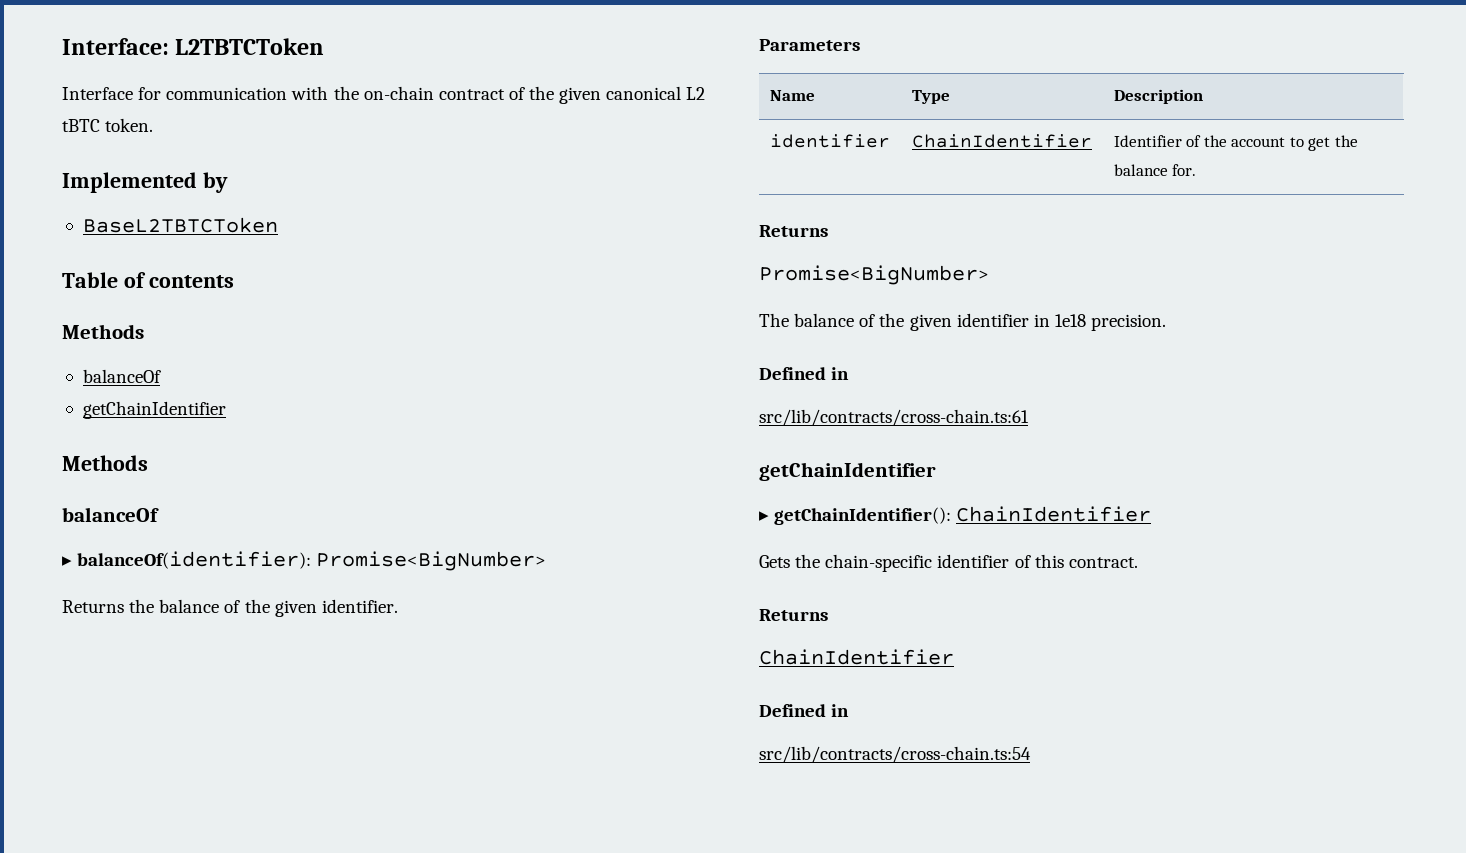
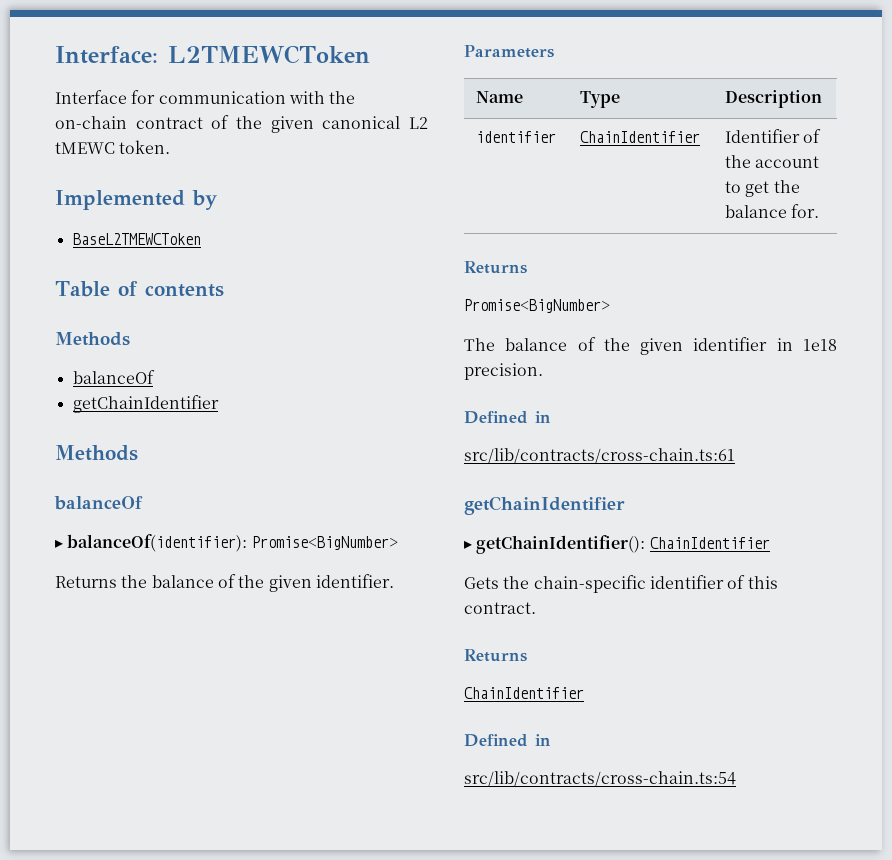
[175,38,325,55] L2TBTCToken -> [168,45,370,64] L2TMEWCToken
[62,119,100,132] tBTC -> [55,142,115,154] tMEWC
[82,217,278,233] BaseL2TBTCToken -> [72,233,201,245] BaseL2TMEWCToken

